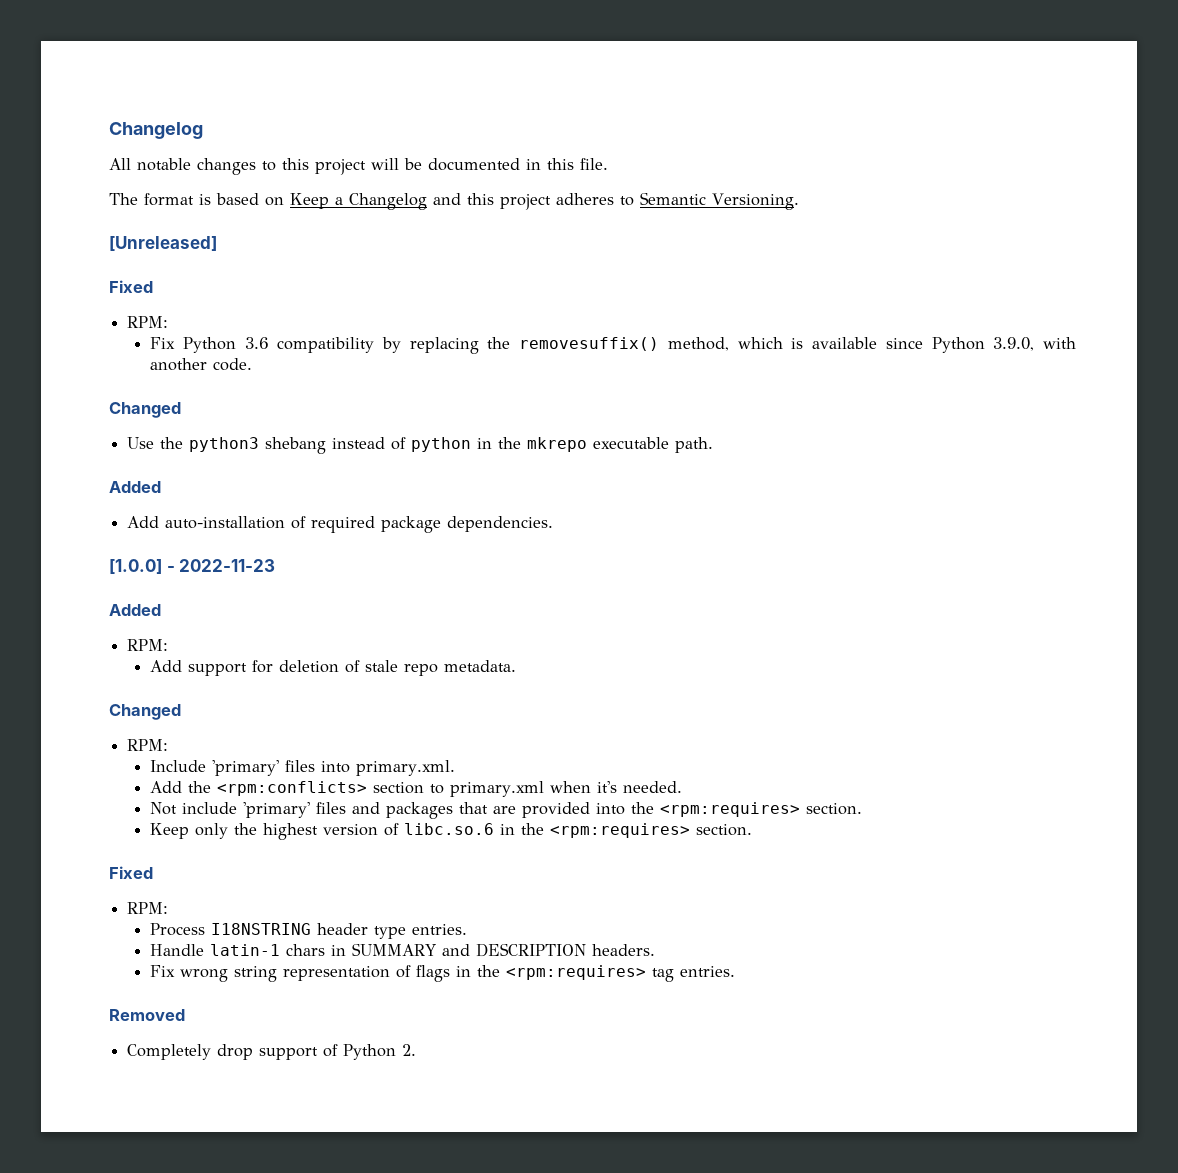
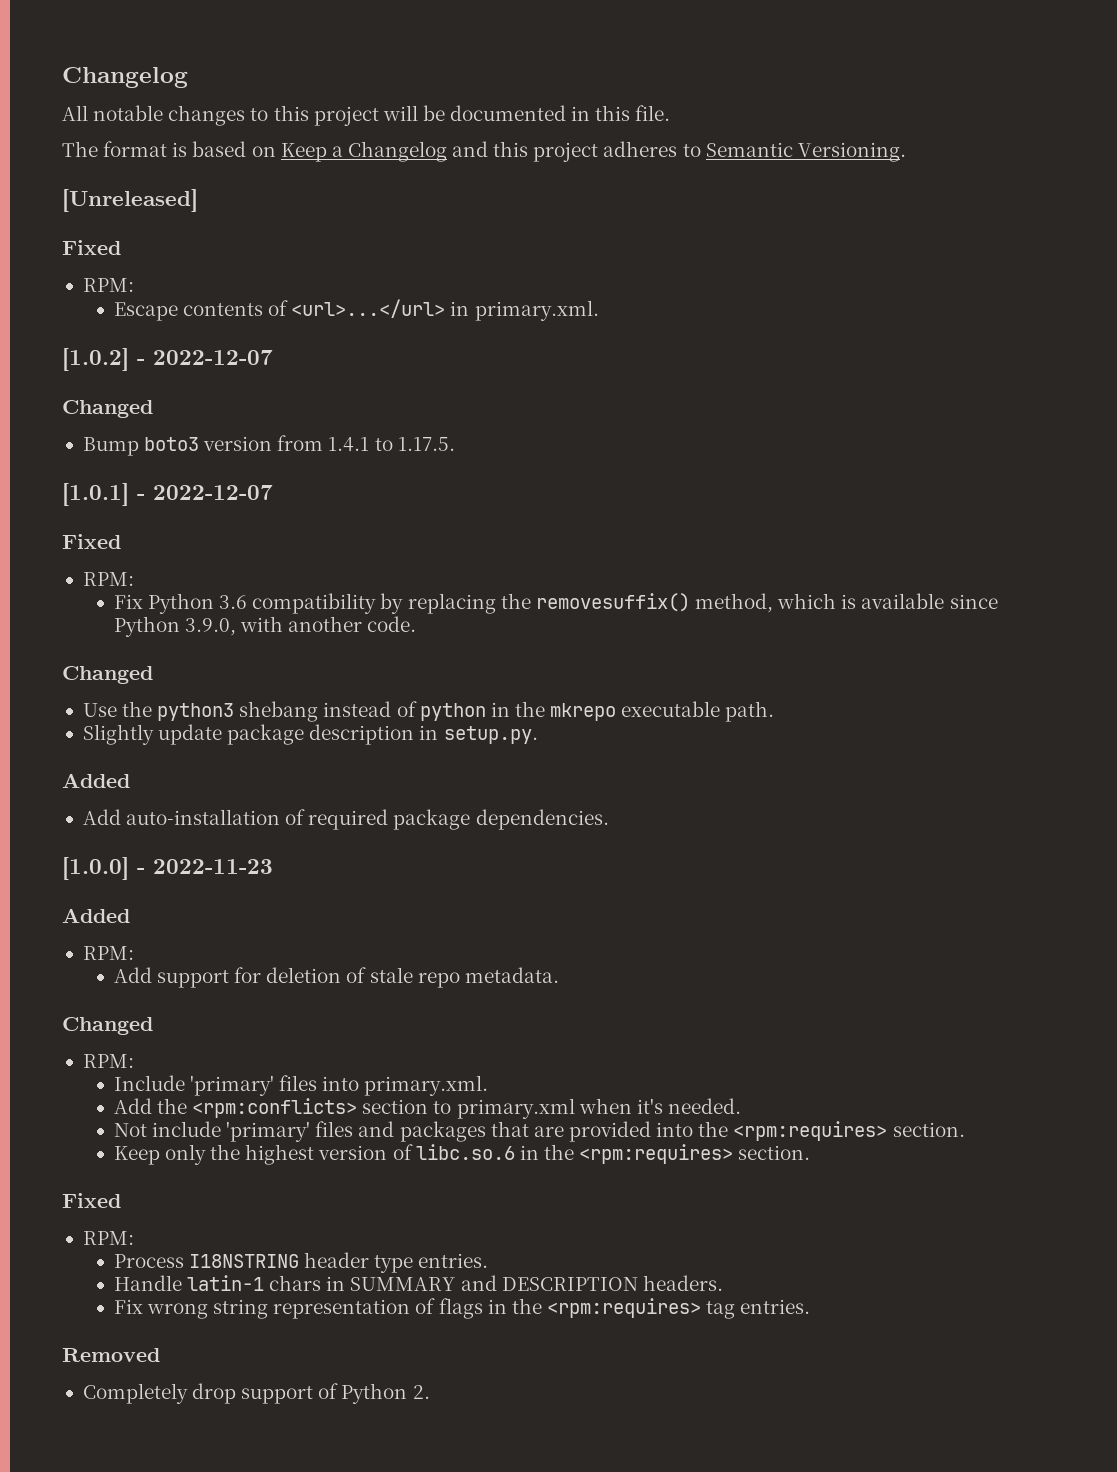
(169, 322) none -> [113,299,599,321] [62,348,273,371] [62,400,153,418] [82,435,455,456] [62,483,273,506] [62,534,121,549] [82,572,134,586] // Escape contents of <url>...</url> in primary.xml. // [1.0.2] - 2022-12-07 // Changed // Bump boto3 version from 1.4.1 to 1.17.5. // [1.0.1] - 2022-12-07 // Fixed // RPM:
(714, 445) none -> [82,724,538,745] // Slightly update package description in setup.py.

